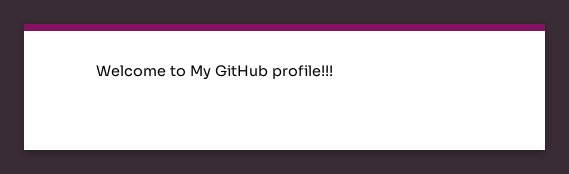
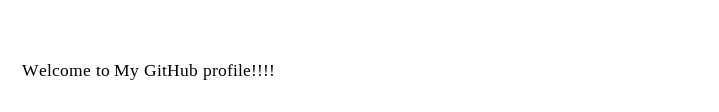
[271,65,333,79] profile!!! -> [202,64,275,80] profile!!!!

